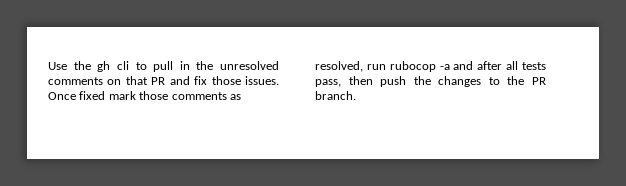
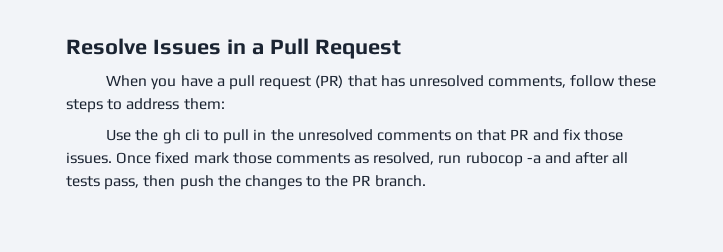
(48, 66) none -> [66,38,401,59] [106,75,657,90] [66,98,225,113] Resolve Issues in a Pull Request // When you have a pull request (PR) that has unresolved comments, follow these steps to address them: //

